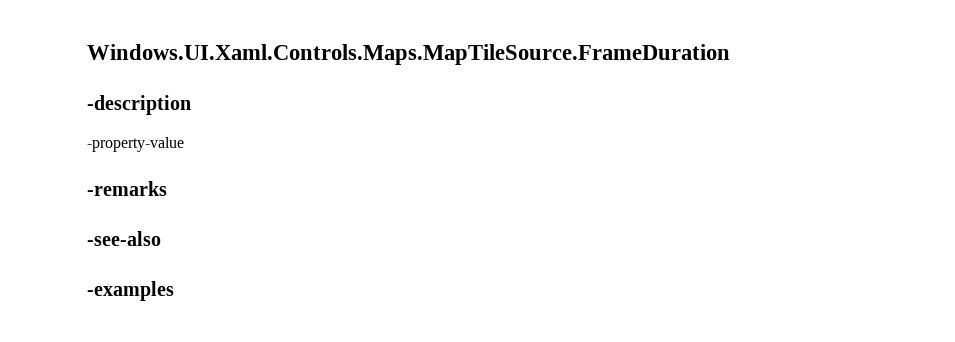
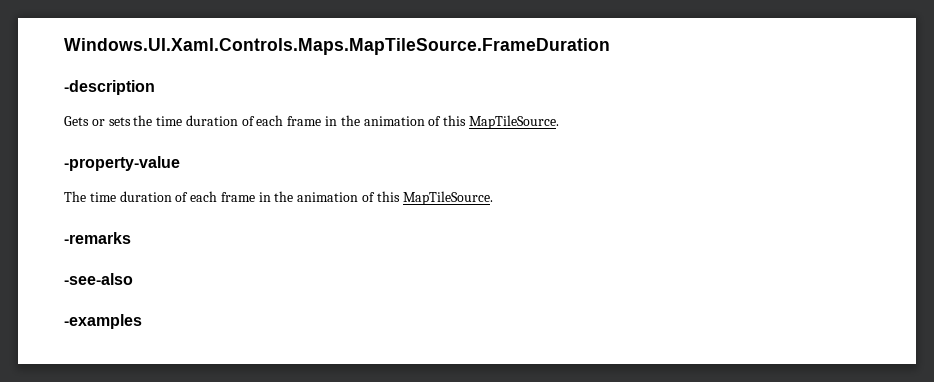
[87,137,184,152] -property-value -> [64,115,559,129] [64,156,180,171] [64,191,493,205] Gets or sets the time duration of each frame in the animation of this MapTileSource. // -property-value // The time duration of each frame in the animation of this MapTileSource.

